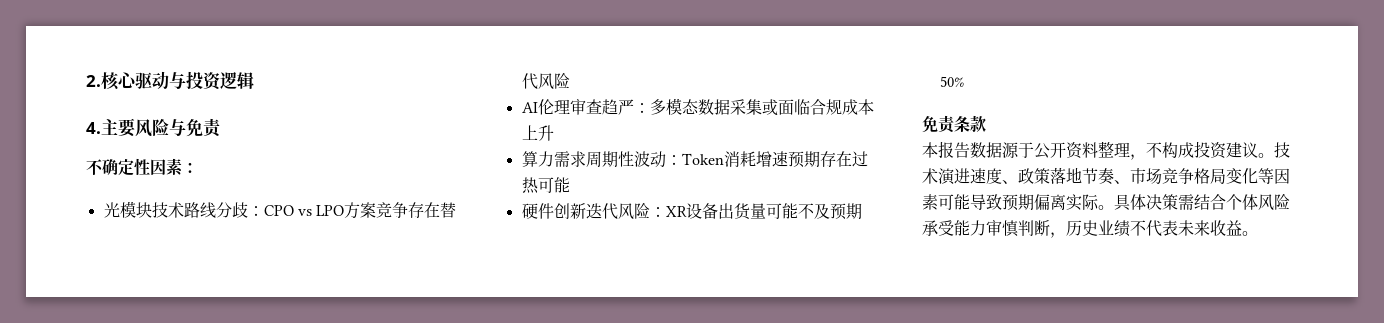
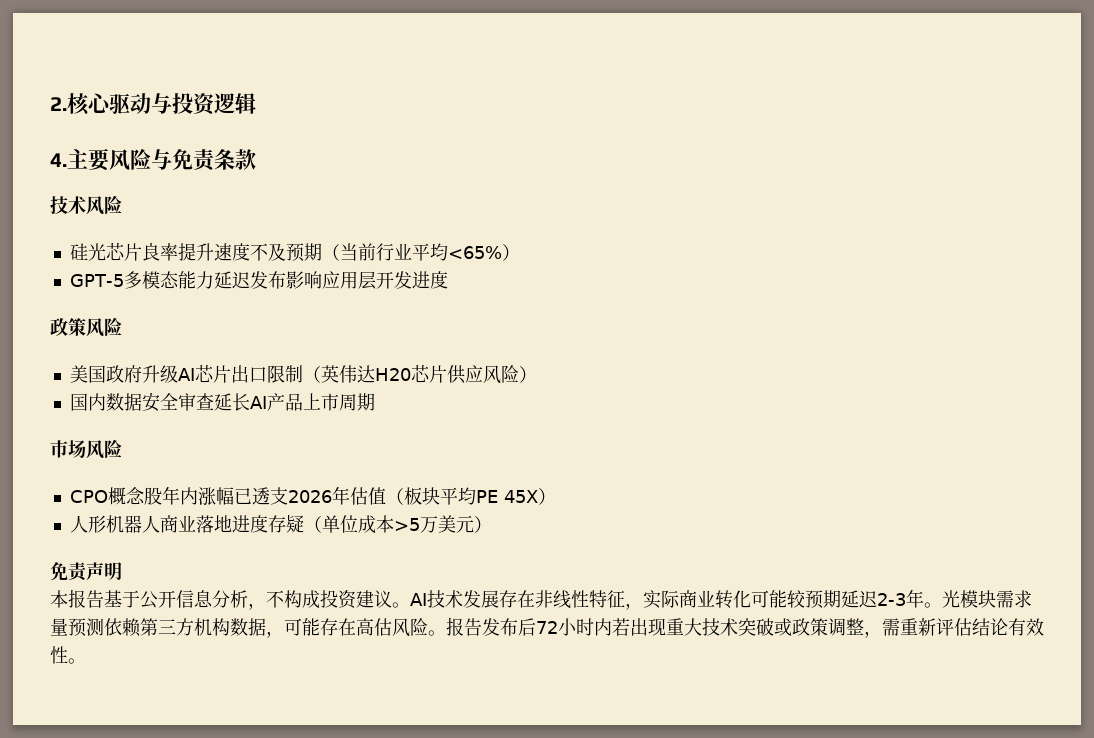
[86,158,198,176] [103,201,457,219] [521,73,570,90] [521,98,874,116] [521,125,554,141] [521,151,868,168] [521,177,570,194] [521,203,862,220] [939,76,964,87] [922,115,986,133] // 不确定性因素： // 光模块技术路线分歧：CPO vs LPO方案竞争存在替代风险 // AI伦理审查趋严：多模态数据采集或面临合规成本上升 // 算力需求周期性波动：Token消耗增速预期存在过热可能 // 硬件创新迭代风险：XR设备出货量可能不及预期50% // 免责条款 -> [214,149,256,170] [50,195,122,215] [69,243,520,262] [69,271,448,290] [50,317,122,337] [69,365,537,384] [69,392,375,412] [50,439,122,459] [69,486,556,505] [69,514,492,533] [50,562,122,582] 条款 // 技术风险 // 硅光芯片良率提升速度不及预期（当前行业平均<65%） // GPT-5多模态能力延迟发布影响应用层开发进度 // 政策风险 // 美国政府升级AI芯片出口限制（英伟达H20芯片供应风险） // 国内数据安全审查延长AI产品上市周期 // 市场风险 // CPO概念股年内涨幅已透支2026年估值（板块平均PE 45X） // 人形机器人商业落地进度存疑（单位成本>5万美元） // 免责声明
[970,141,1130,159] 数据源于公开资料整理 -> [104,590,248,609] 基于公开信息分析
[1274,142,1290,158] [922,167,1290,185] [922,194,1290,211] [922,219,1242,238] 技术演进速度、政策落地节奏、市场竞争格局变化等因素可能导致预期偏离实际。具体决策需结合个体风险承受能力审慎判断，历史业绩不代表未来收益 -> [410,589,1032,610] [50,617,1044,638] [50,646,68,664] AI技术发展存在非线性特征，实际商业转化可能较预期延迟2-3年。光模块需求量预测依赖第三方机构数据，可能存在高估风险。报告发布后72小时内若出现重大技术突破或政策调整，需重新评估结论有效性

